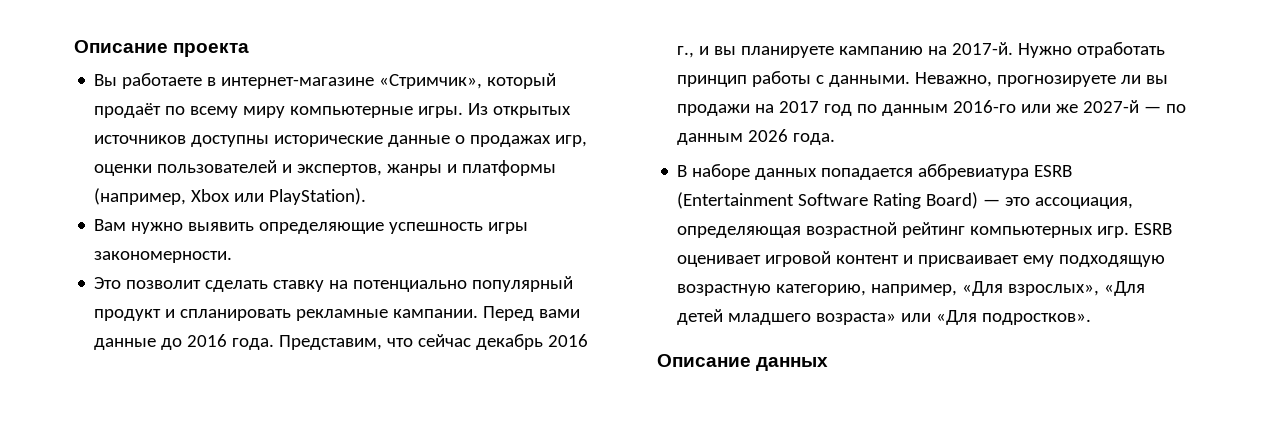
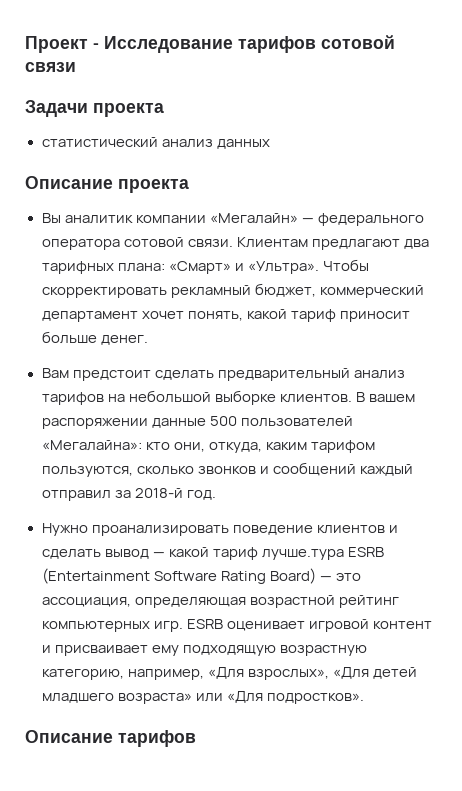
[74,40,250,57] [94,73,557,89] [94,103,572,118] [94,135,588,147] [94,160,557,176] [94,188,367,205] [94,219,529,234] [94,251,233,263] [94,276,574,292] [94,306,581,321] [94,334,589,350] [677,42,1166,58] [677,71,1169,87] [677,100,1187,116] [677,129,836,145] [677,164,1030,180] Описание проекта // Вы работаете в интернет-магазине «Стримчик», который продаёт по всему миру компьютерные игры. Из открытых источников доступны исторические данные о продажах игр, оценки пользователей и экспертов, жанры и платформы (например, Xbox или PlayStation). // Вам нужно выявить определяющие успешность игры закономерности. // Это позволит сделать ставку на потенциально популярный продукт и спланировать рекламные кампании. Перед вами данные до 2016 года. Представим, что сейчас декабрь 2016 г., и вы планируете кампанию на 2017-й. Нужно отработать принцип работы с данными. Неважно, прогнозируете ли вы продажи на 2017 год по данным 2016-го или же 2027-й — по данным 2026 года. // В наборе данных попадается аббревиатура -> [25,35,395,53] [25,62,76,72] [25,100,164,117] [41,137,270,149] [25,176,189,193] [41,213,424,226] [41,237,429,250] [41,259,369,274] [41,283,424,298] [41,309,410,322] [41,331,148,345] [41,368,405,381] [41,390,415,405] [41,416,353,429] [41,440,375,453] [41,462,413,477] [41,488,216,501] [41,523,398,536] [41,547,344,560] Проект - Исследование тарифов сотовой связи // Задачи проекта // статистический анализ данных // Описание проекта // Вы аналитик компании «Мегалайн» — федерального оператора сотовой связи. Клиентам предлагают два тарифных плана: «Смарт» и «Ультра». Чтобы скорректировать рекламный бюджет, коммерческий департамент хочет понять, какой тариф приносит больше денег. // Вам предстоит сделать предварительный анализ тарифов на небольшой выборке клиентов. В вашем распоряжении данные 500 пользователей «Мегалайна»: кто они, откуда, каким тарифом пользуются, сколько звонков и сообщений каждый отправил за 2018-й год. // Нужно проанализировать поведение клиентов и сделать вывод — какой тариф лучше.тура
[756,357,829,371] данных -> [118,730,196,747] тарифов

